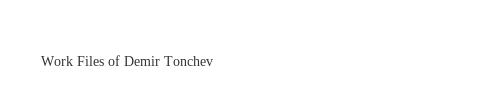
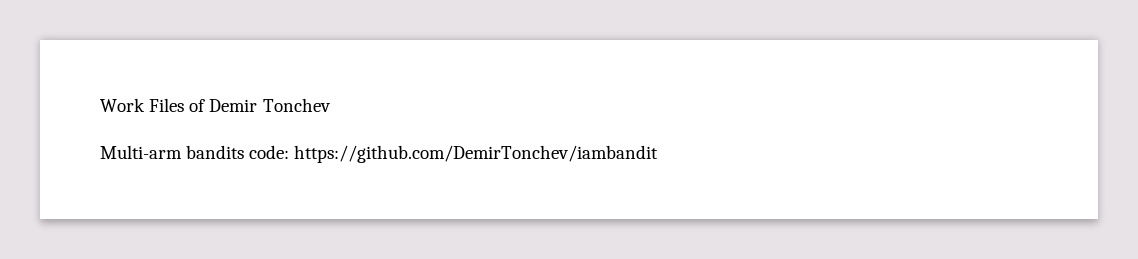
(213, 61) none -> [100,145,659,163] // Multi-arm bandits code: https://github.com/DemirTonchev/iambandit

